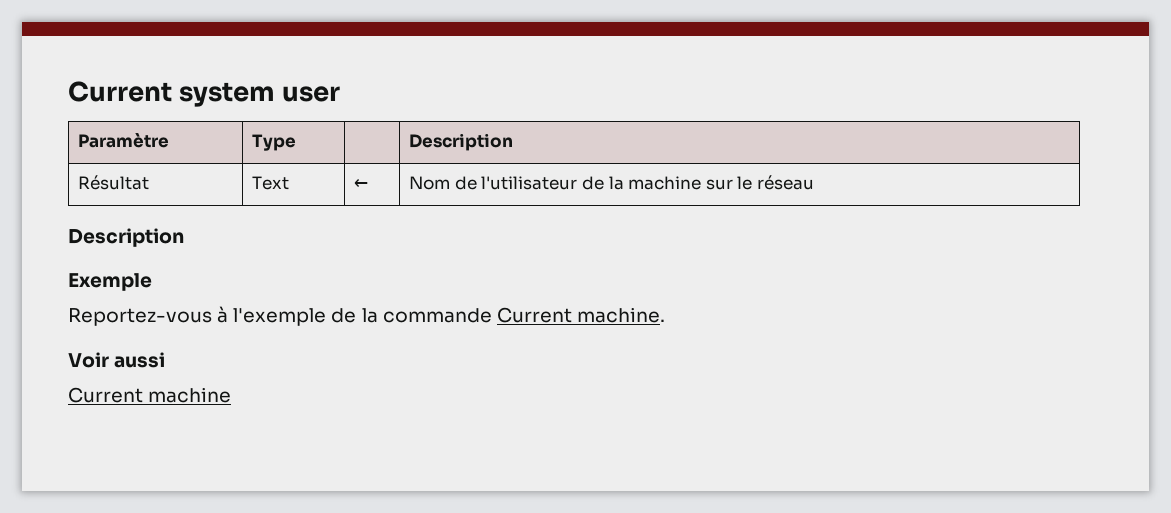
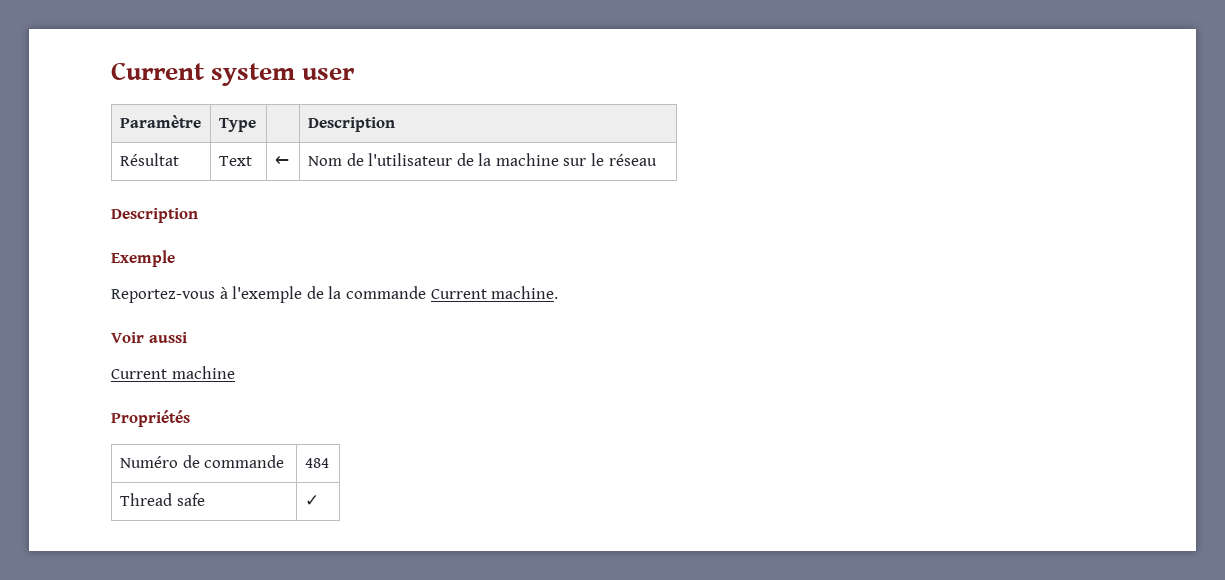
(232, 395) none -> [111,410,190,427] [119,455,285,468] [304,458,329,468] [119,493,205,506] [304,495,319,506] // Propriétés // Numéro de commande | 484 // Thread safe | ✓

